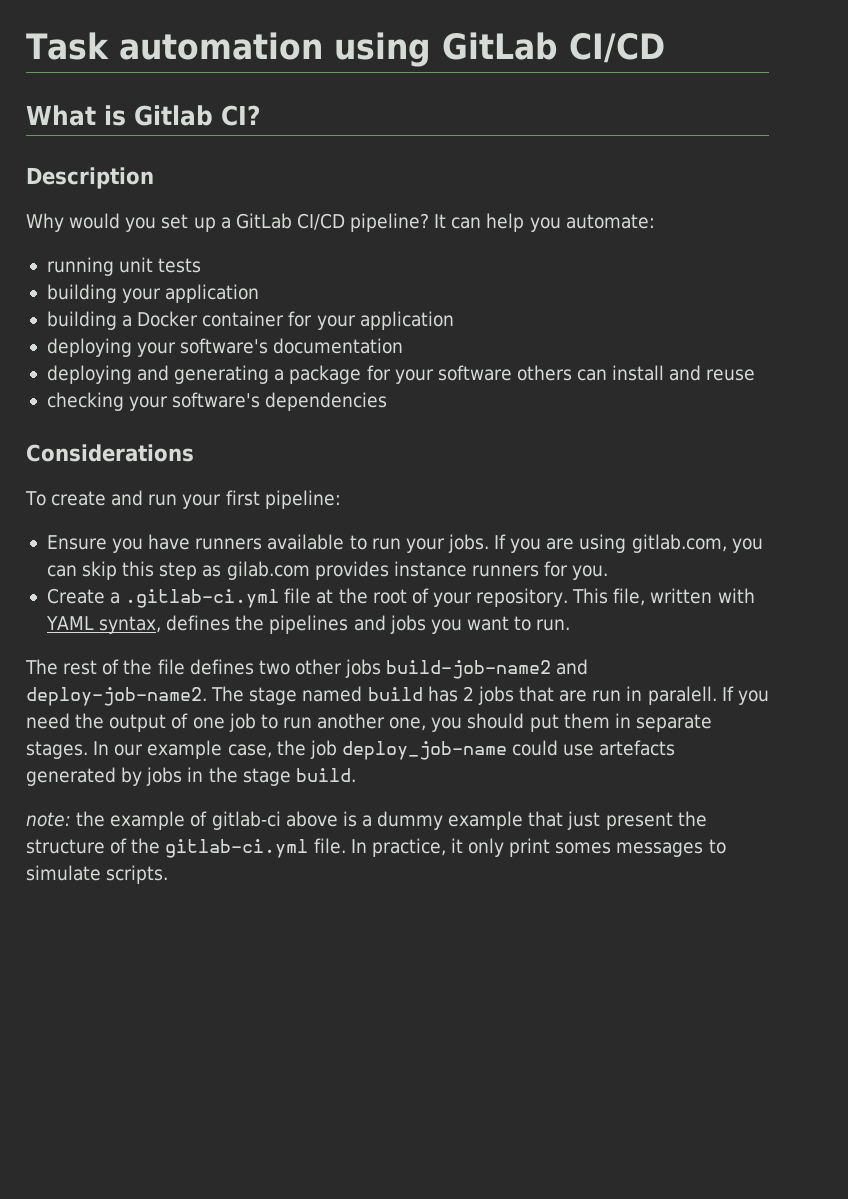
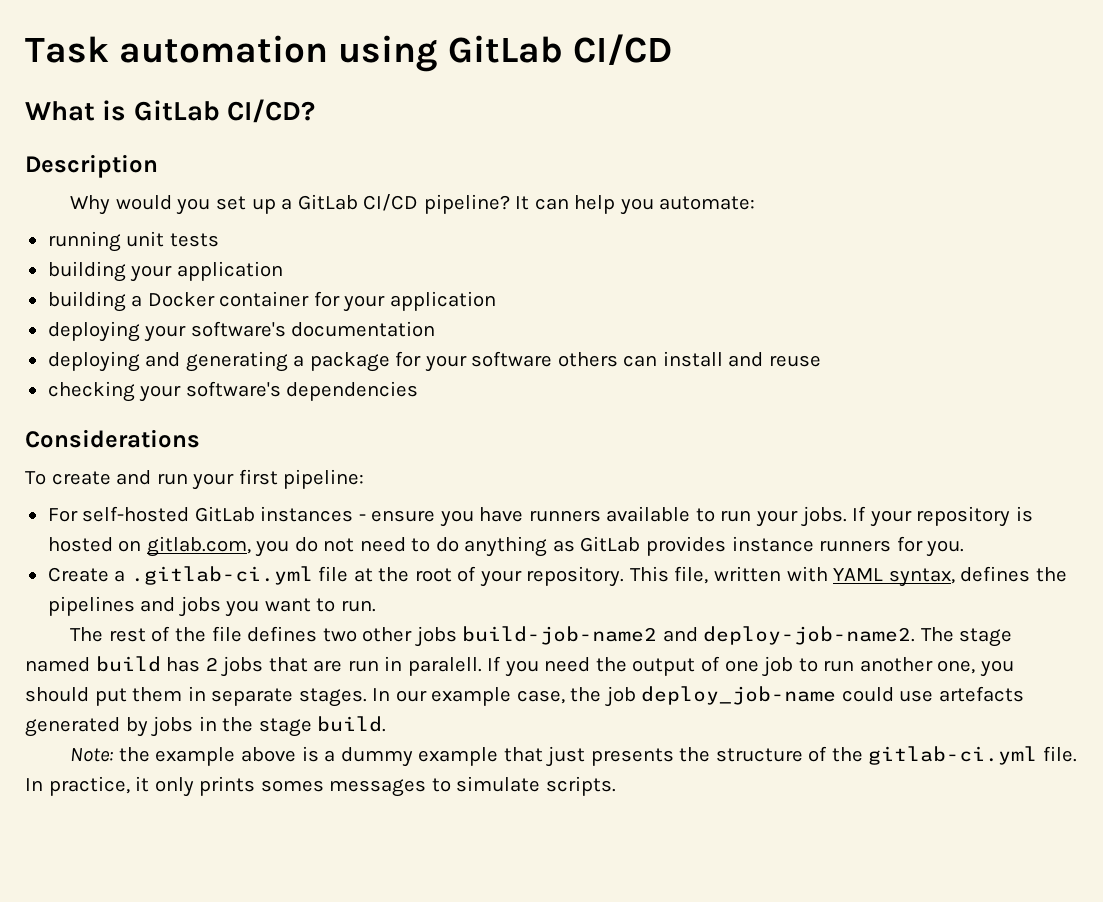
[134,105,261,126] Gitlab CI? -> [133,99,316,123] GitLab CI/CD?
[46,535,107,550] Ensure -> [47,506,436,522] For self-hosted GitLab instances - ensure
[510,534,763,553] [46,561,310,580] you are using gitlab.com, you can skip this step as gilab.com -> [869,506,1033,527] [47,536,641,557] your repository is hosted on gitlab.com, you do not need to do anything as GitLab
[26,812,71,827] note: -> [70,748,114,762] Note:
[190,811,281,830] of gitlab-ci -> (236, 756) none
[605,812,673,830] present -> [590,748,674,766] presents
[509,838,551,857] print -> [199,776,256,796] prints

